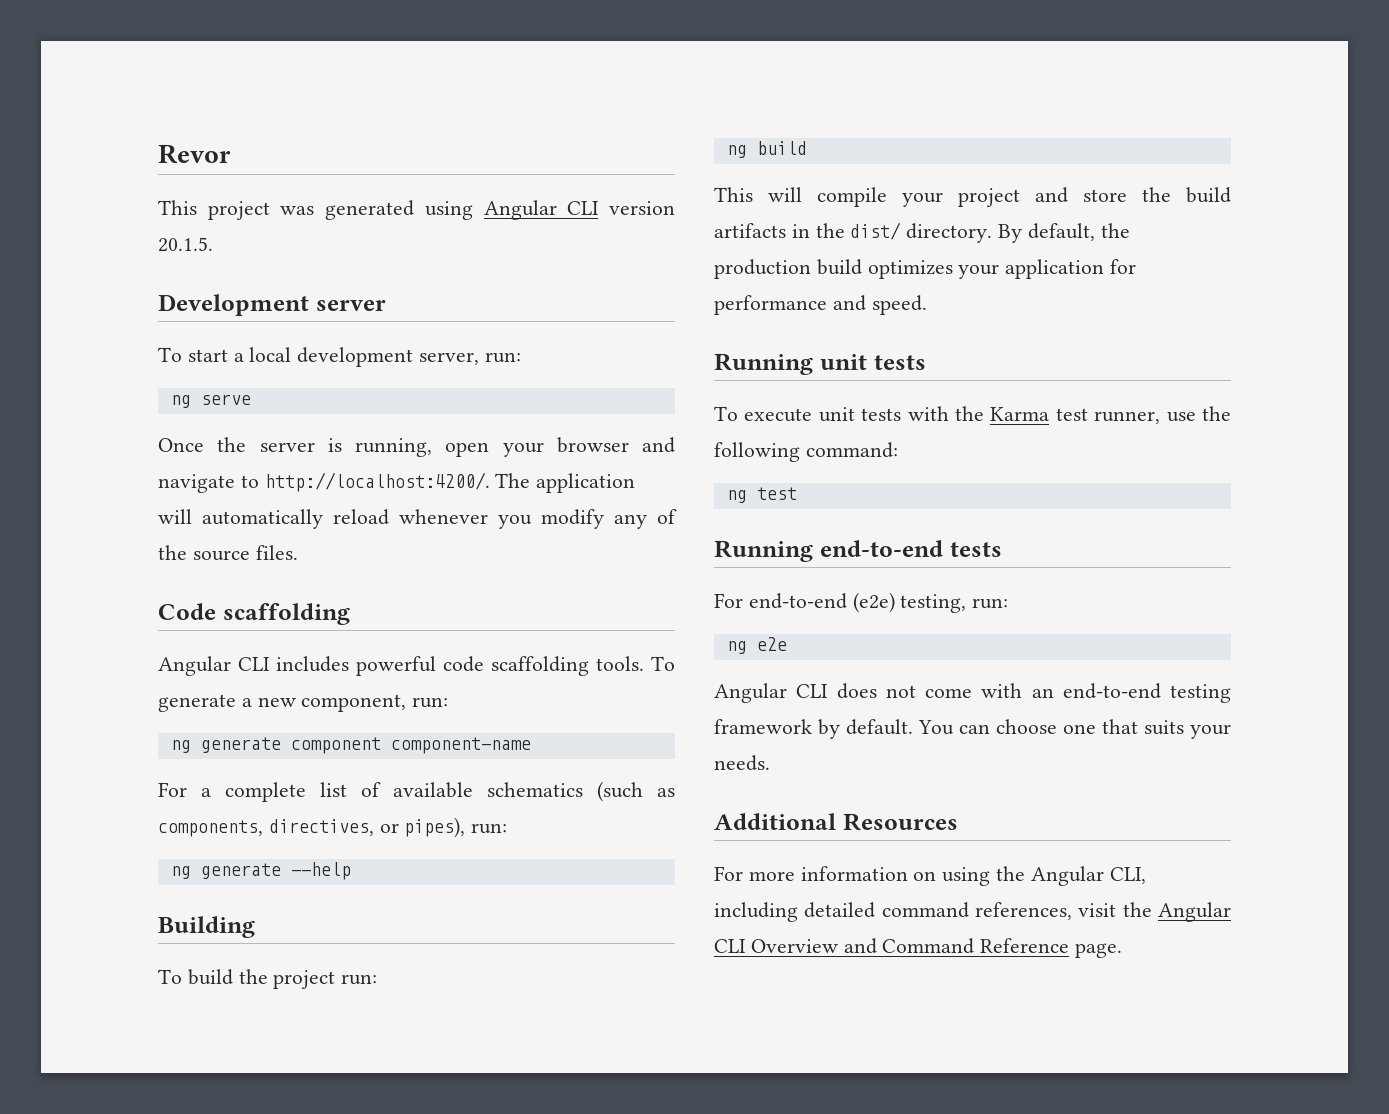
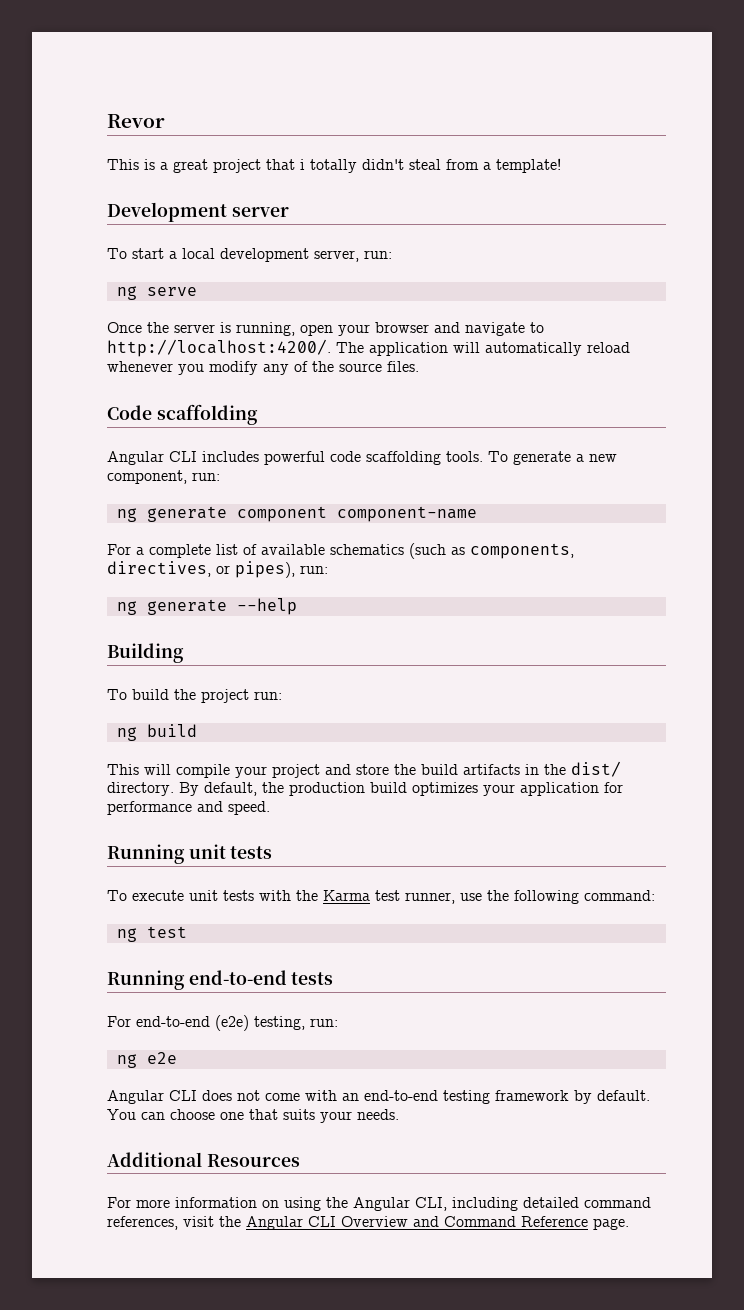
[207,200,675,220] [158,237,213,252] project was generated using Angular CLI version 20.1.5. -> [144,158,561,173] is a great project that i totally didn't steal from a template!

